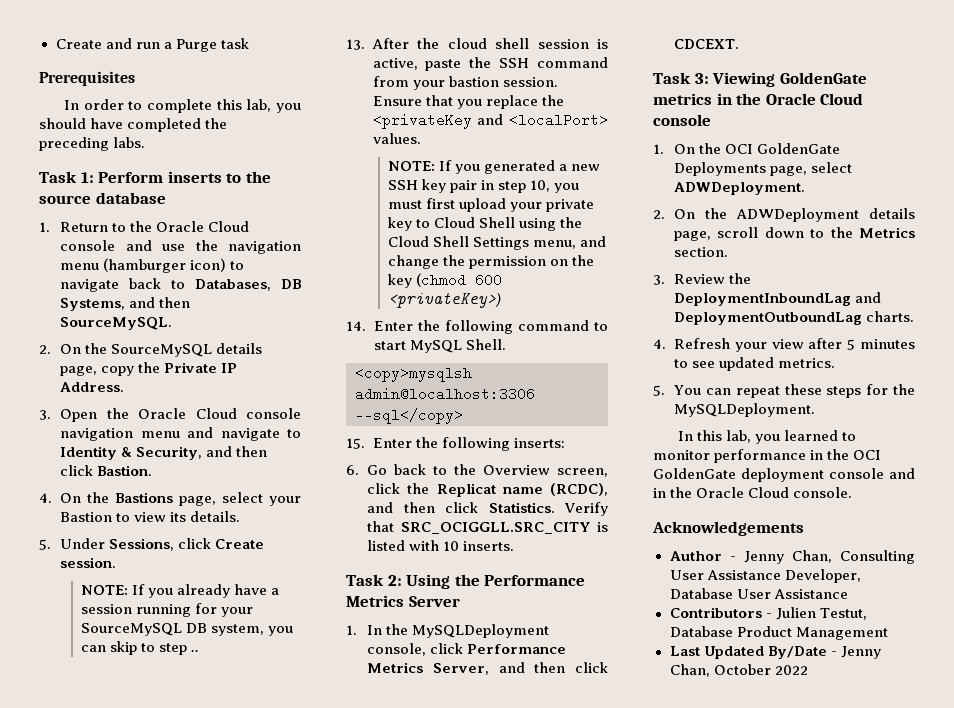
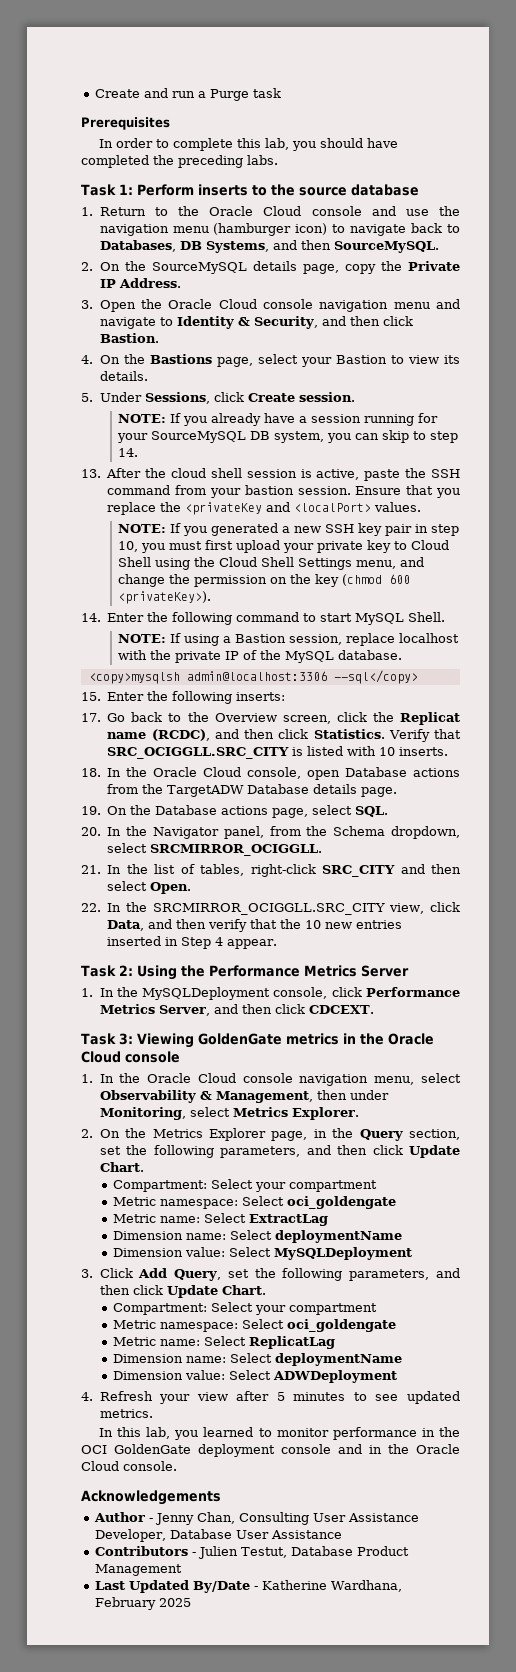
[191,650,200,652] .. -> [118,448,139,457] 14.
[388,293,502,308] <privateKey>) -> [118,591,212,604] <privateKey>).
(506, 344) none -> [118,633,460,646] [118,650,403,663] // NOTE: If using a Bastion session, replace localhost with the private IP of the MySQL database.
[346,465,359,475] 6. -> [81,713,101,722] 17.
(515, 546) none -> [81,767,460,780] [107,784,398,797] [81,805,389,818] [81,826,460,839] [107,843,323,856] [81,864,461,877] [107,881,192,894] [81,902,460,915] [107,919,403,932] [107,936,278,949] // 18. In the Oracle Cloud console, open Database actions from the TargetADW Database details page. // 19. On the Database actions page, select SQL. // 20. In the Navigator panel, from the Schema dropdown, select SRCMIRROR_OCIGGLL. // 21. In the list of tables, right-click SRC_CITY and then select Open. // 22. In the SRCMIRROR_OCIGGLL.SRC_CITY view, click Data, and then verify that the 10 new entries inserted in Step 4 appear.
[674,143,841,154] [674,162,853,176] [674,182,806,195] [653,208,915,222] [674,227,915,241] [674,247,729,257] [653,273,752,285] [674,292,882,306] [674,311,915,325] On the OCI GoldenGate Deployments page, select ADWDeployment. // 2. On the ADWDeployment details page, scroll down to the Metrics section. // 3. Review the DeploymentInboundLag and DeploymentOutboundLag charts. -> [99,1073,462,1086] [99,1090,389,1103] [99,1107,359,1120] [81,1128,461,1141] [99,1145,460,1158] [99,1162,144,1172] [113,1179,378,1192] [113,1196,397,1209] [113,1213,329,1226] [113,1230,403,1243] [113,1247,413,1260] [81,1268,460,1281] [99,1285,266,1298] [113,1302,378,1315] [113,1319,397,1332] [113,1336,336,1349] [113,1353,403,1366] [113,1370,398,1383] In the Oracle Cloud console navigation menu, select Observability & Management, then under Monitoring, select Metrics Explorer. // 2. On the Metrics Explorer page, in the Query section, set the following parameters, and then click Update Chart. // Compartment: Select your compartment // Metric namespace: Select oci_goldengate // Metric name: Select ExtractLag // Dimension name: Select deploymentName // Dimension value: Select MySQLDeployment // 3. Click Add Query, set the following parameters, and then click Update Chart. // Compartment: Select your compartment // Metric namespace: Select oci_goldengate // Metric name: Select ReplicatLag // Dimension name: Select deploymentName // Dimension value: Select ADWDeployment
[653,384,915,398] [674,403,816,417] // 5. You can repeat these steps for the MySQLDeployment. -> (153, 1413) none
[840,646,881,659] [669,664,808,677] Jenny Chan, October 2022 -> [261,1580,402,1592] [94,1597,191,1610] Katherine Wardhana, February 2025

